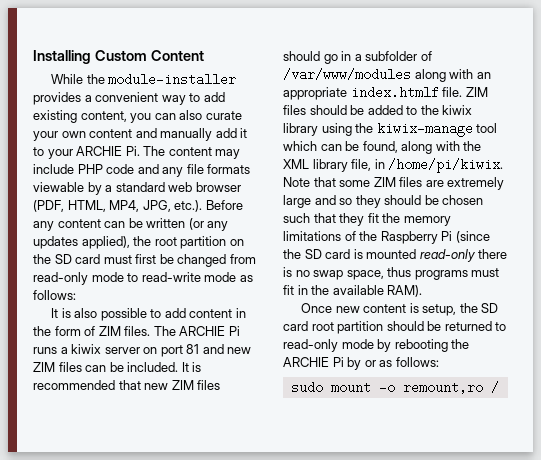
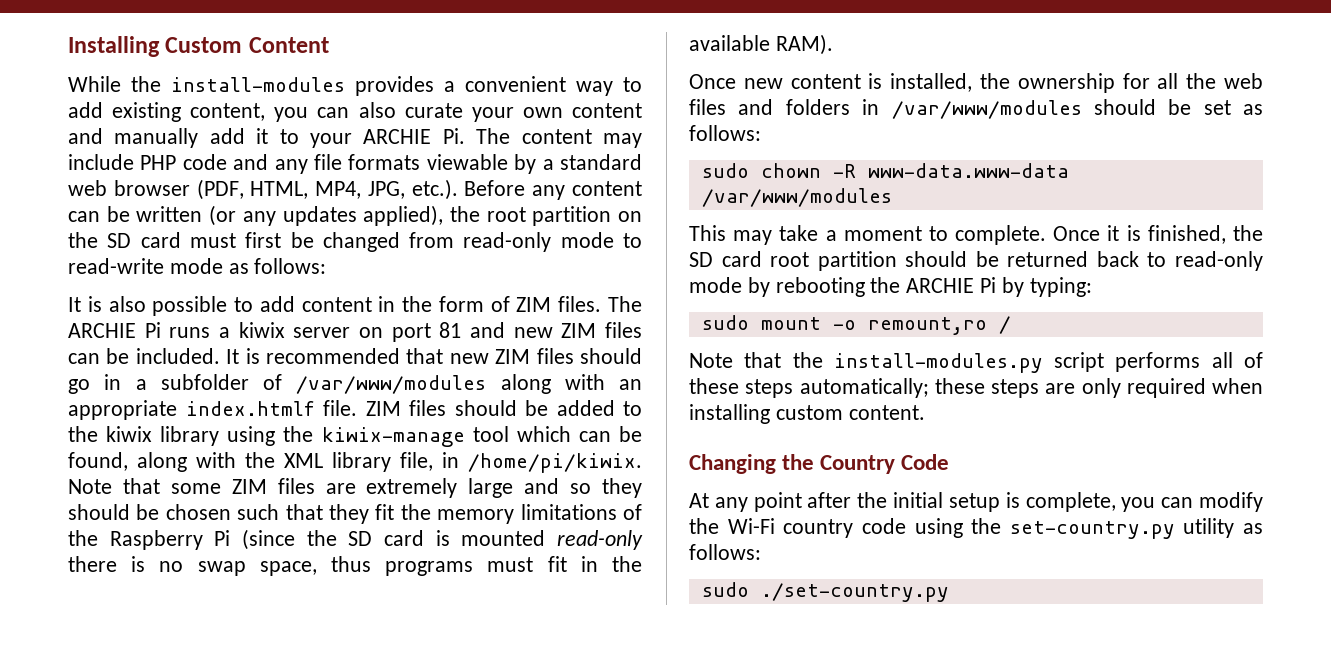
[108,73,237,86] module-installer -> [171,77,345,92] install-modules
[422,304,457,316] setup, -> [890,73,1263,93] [689,99,1263,119] [689,125,761,141] [701,163,1069,178] [701,188,892,207] [689,225,1226,245] installed, the ownership for all the web files and folders in /var/www/modules should be set as follows: // sudo chown -R www-data.www-data /var/www/modules // This may take a moment to complete. Once it is finished,
(492, 326) none -> [1096,251,1139,267] back
[364,357,439,367] or as follows: -> [1029,277,1092,297] typing:
(499, 387) none -> [689,352,1263,373] [689,378,1263,398] [689,404,925,424] [689,454,950,474] [689,492,1263,512] [689,518,1263,539] [689,544,761,560] [701,582,949,602] // Note that the install-modules.py script performs all of these steps automatically; these steps are only required when installing custom content. // Changing the Country Code // At any point after the initial setup is complete, you can modify the Wi-Fi country code using the set-country.py utility as follows: // sudo ./set-country.py

